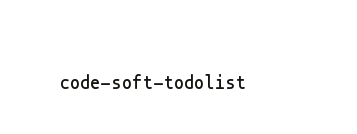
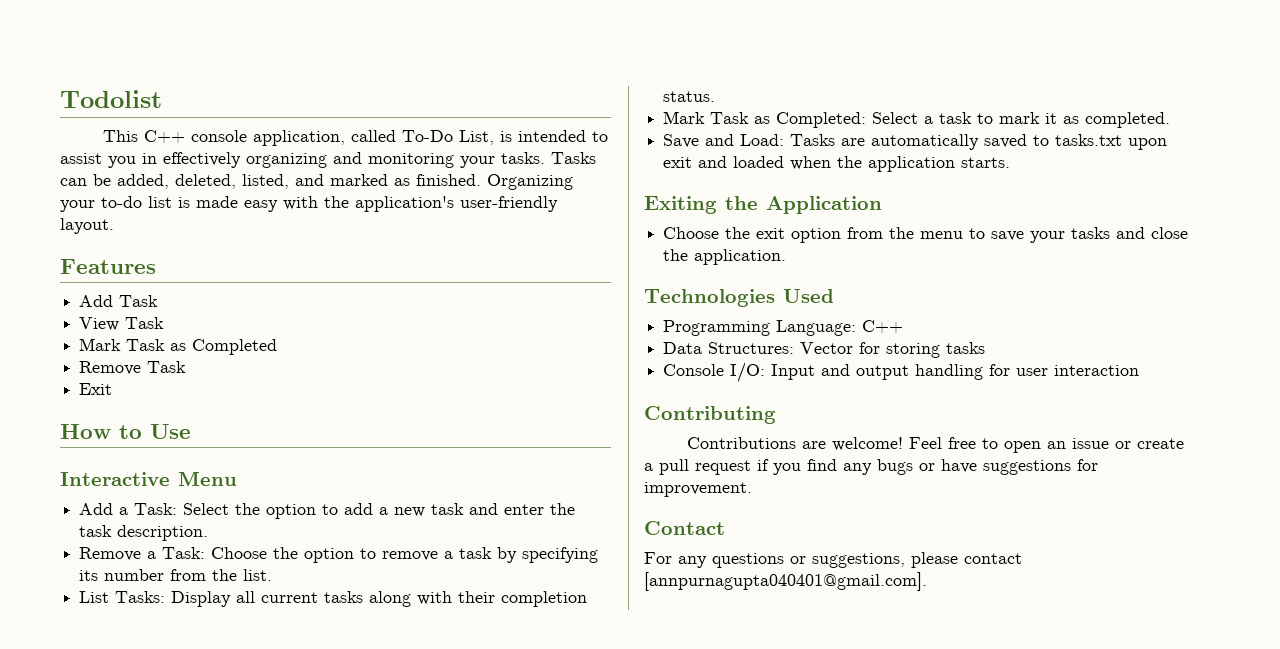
[60,74,246,89] code-soft-todolist -> [60,90,162,108] [103,130,609,146] [60,152,596,168] [60,174,573,190] [60,196,558,212] [60,218,114,234] [60,259,156,274] [79,295,159,307] [79,317,165,331] [79,338,278,355] [79,361,187,375] [79,383,113,395] [60,424,191,439] [60,471,237,486] [79,503,576,519] [79,525,209,541] [79,547,599,563] [79,569,273,581] [79,591,588,607] [663,91,716,102] [663,111,1171,128] [663,134,1168,150] [663,156,1011,172] [644,196,882,214] [663,227,1189,243] [663,249,787,265] [644,289,834,307] [663,320,904,336] [663,342,986,358] [663,362,1140,383] [644,406,776,424] [687,437,1185,453] [644,459,1098,475] [644,482,752,497] [644,521,725,535] [644,552,1022,568] [644,572,927,591] Todolist // This C++ console application, called To-Do List, is intended to assist you in effectively organizing and monitoring your tasks. Tasks can be added, deleted, listed, and marked as finished. Organizing your to-do list is made easy with the application's user-friendly layout. // Features // Add Task // View Task // Mark Task as Completed // Remove Task // Exit // How to Use // Interactive Menu // Add a Task: Select the option to add a new task and enter the task description. // Remove a Task: Choose the option to remove a task by specifying its number from the list. // List Tasks: Display all current tasks along with their completion status. // Mark Task as Completed: Select a task to mark it as completed. // Save and Load: Tasks are automatically saved to tasks.txt upon exit and loaded when the application starts. // Exiting the Application // Choose the exit option from the menu to save your tasks and close the application. // Technologies Used // Programming Language: C++ // Data Structures: Vector for storing tasks // Console I/O: Input and output handling for user interaction // Contributing // Contributions are welcome! Feel free to open an issue or create a pull request if you find any bugs or have suggestions for improvement. // Contact // For any questions or suggestions, please contact [annpurnagupta040401@gmail.com].

